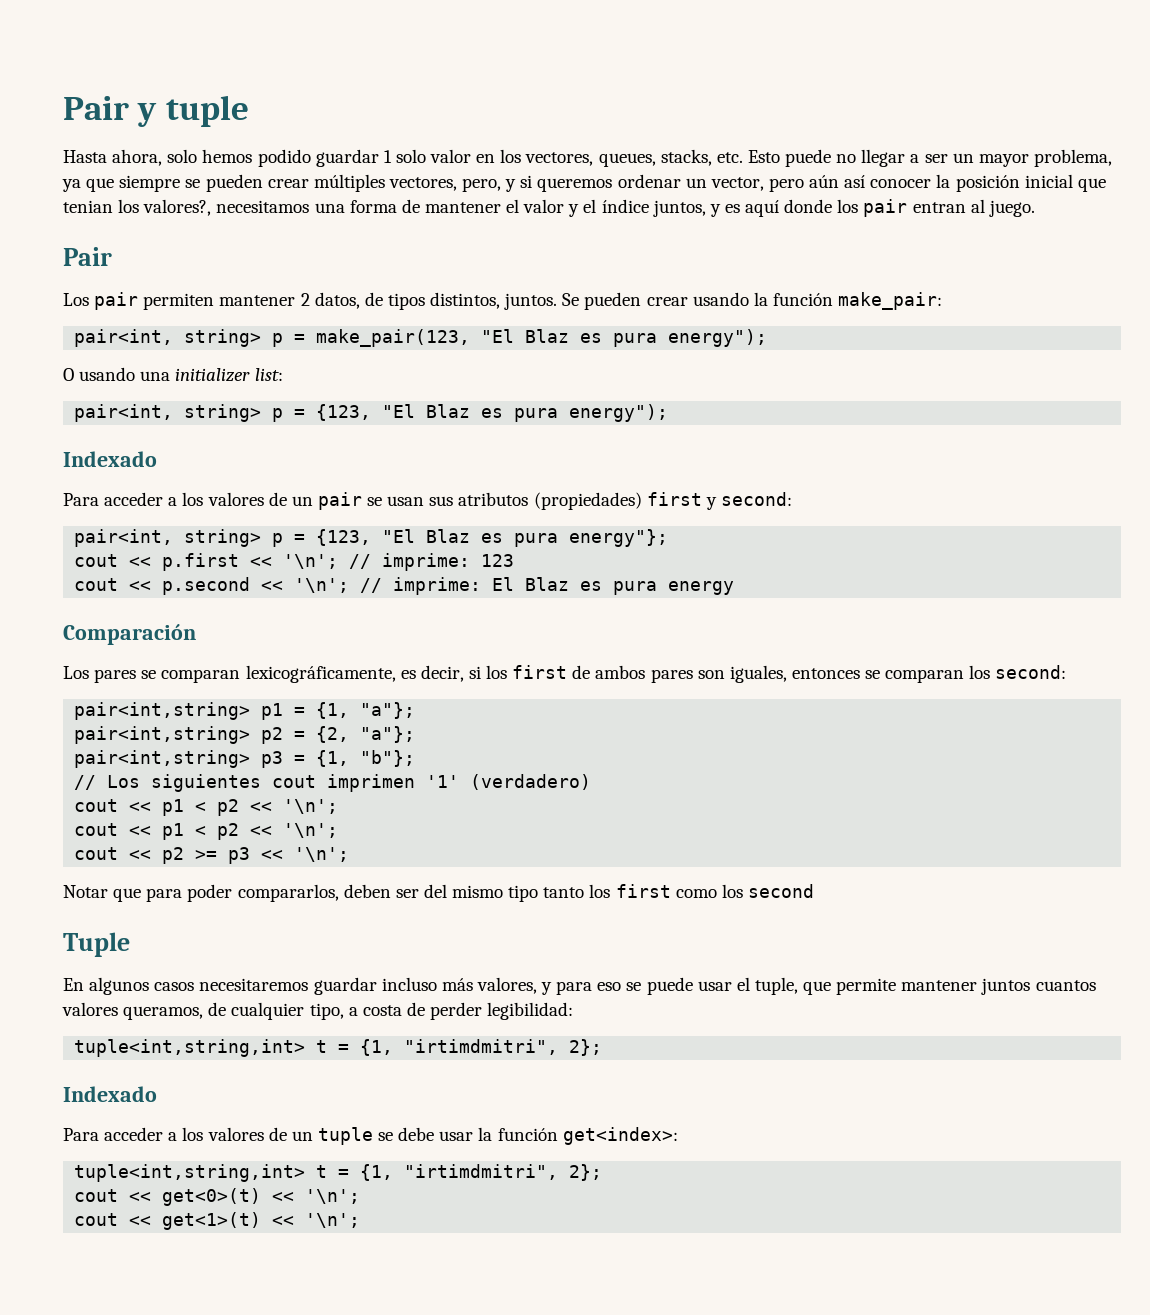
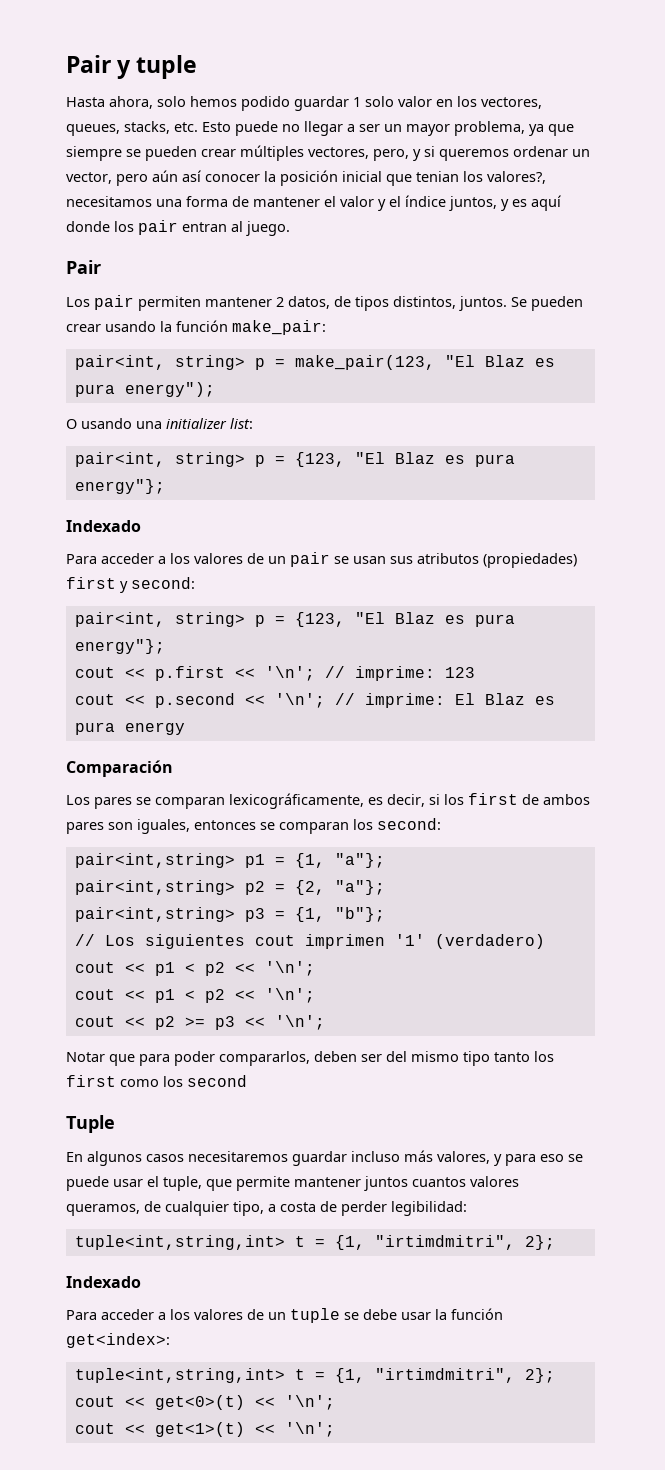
[569,404,669,422] energy"); -> [74,479,165,494] energy"};

